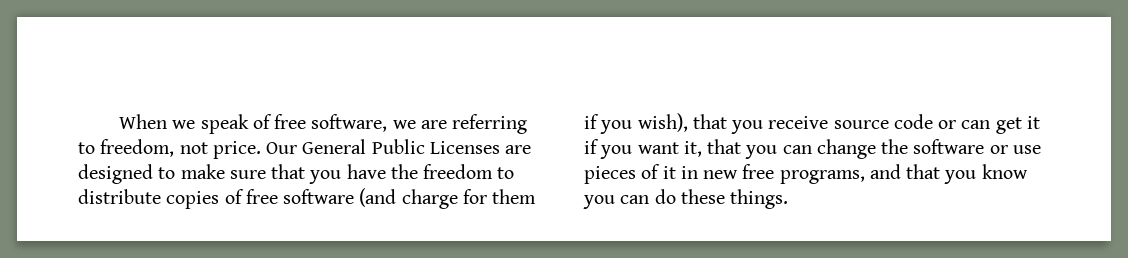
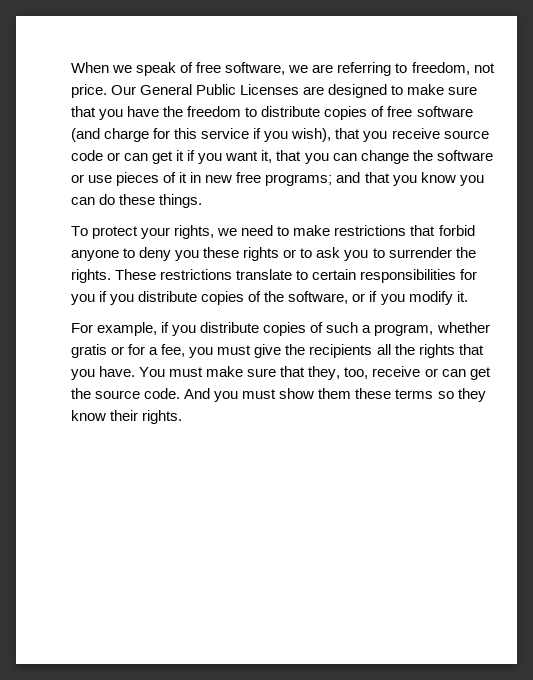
[492,189,537,204] them -> [174,128,250,139] this service
[779,170,865,184] programs, -> [265,174,333,186] programs;
(789, 199) none -> [71,225,475,239] [71,247,476,261] [71,269,478,283] [71,291,468,305] [71,322,490,336] [71,344,484,358] [71,366,491,380] [71,388,486,402] [71,410,183,424] // To protect your rights, we need to make restrictions that forbid anyone to deny you these rights or to ask you to surrender the rights. These restrictions translate to certain responsibilities for you if you distribute copies of the software, or if you modify it. // For example, if you distribute copies of such a program, whether gratis or for a fee, you must give the recipients all the rights that you have. You must make sure that they, too, receive or can get the source code. And you must show them these terms so they know their rights.

